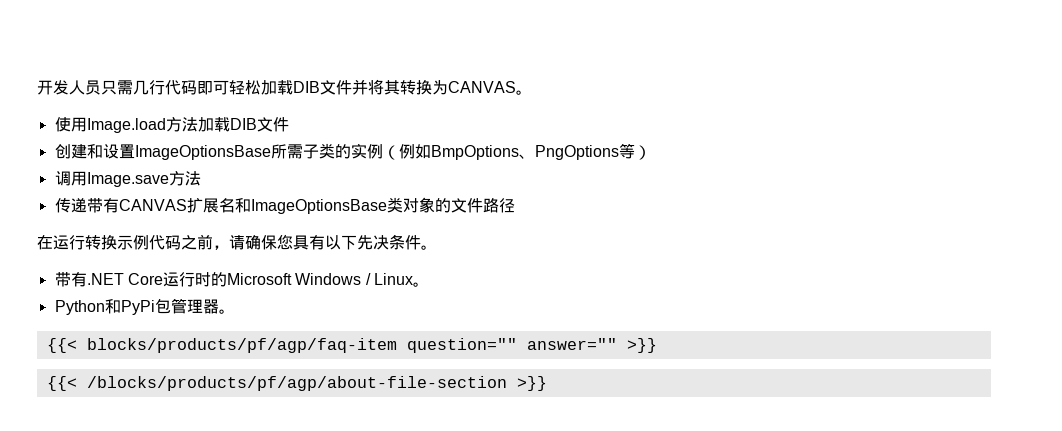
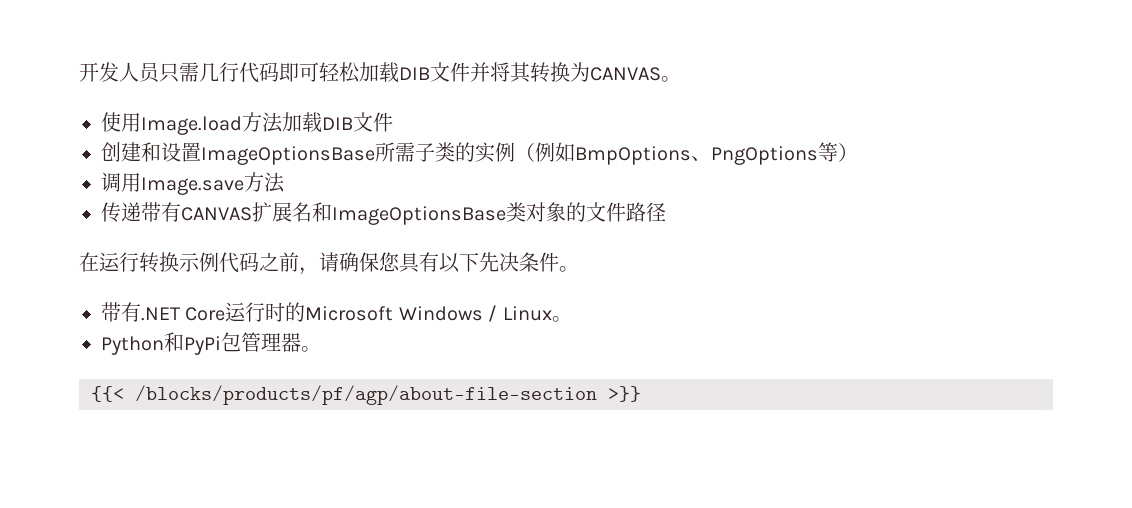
[46,338,657,353] // {{< blocks/products/pf/agp/faq-item question="" answer="" >}} -> (321, 349) none

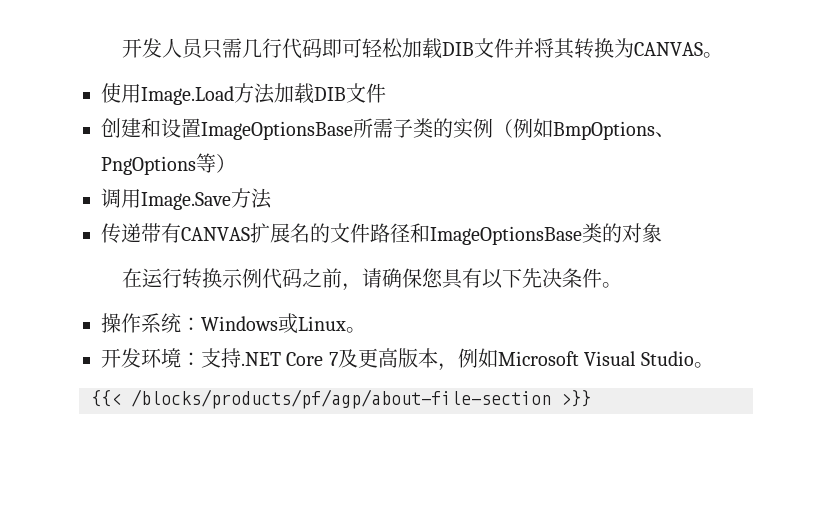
[141,116,242,135] Image.load -> [141,86,234,105] Image.Load
[141,177,244,195] Image.save -> [141,192,231,210] Image.Save
[312,202,566,225] 和ImageOptionsBase类对象 -> (310, 233) none
(666, 212) none -> [410,223,662,245] 和ImageOptionsBase类的对象
[101,302,572,322] [101,332,301,355] 带有.NET Core运行时的Microsoft Windows / Linux。 // Python和PyPi包管理器 -> [101,313,366,334] [101,348,694,371] 操作系统：Windows或Linux。 // 开发环境：支持.NET Core 7及更高版本，例如Microsoft Visual Studio

